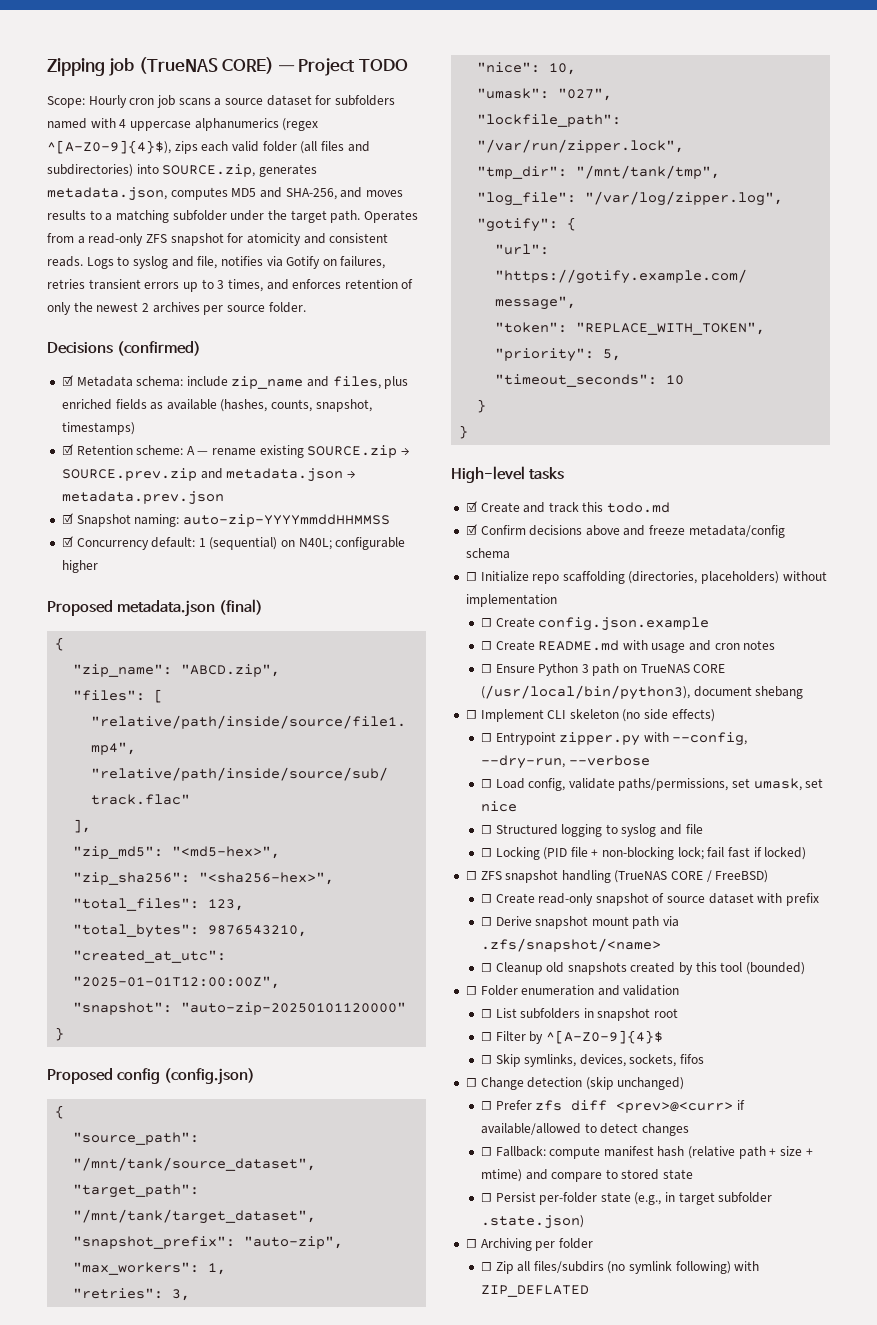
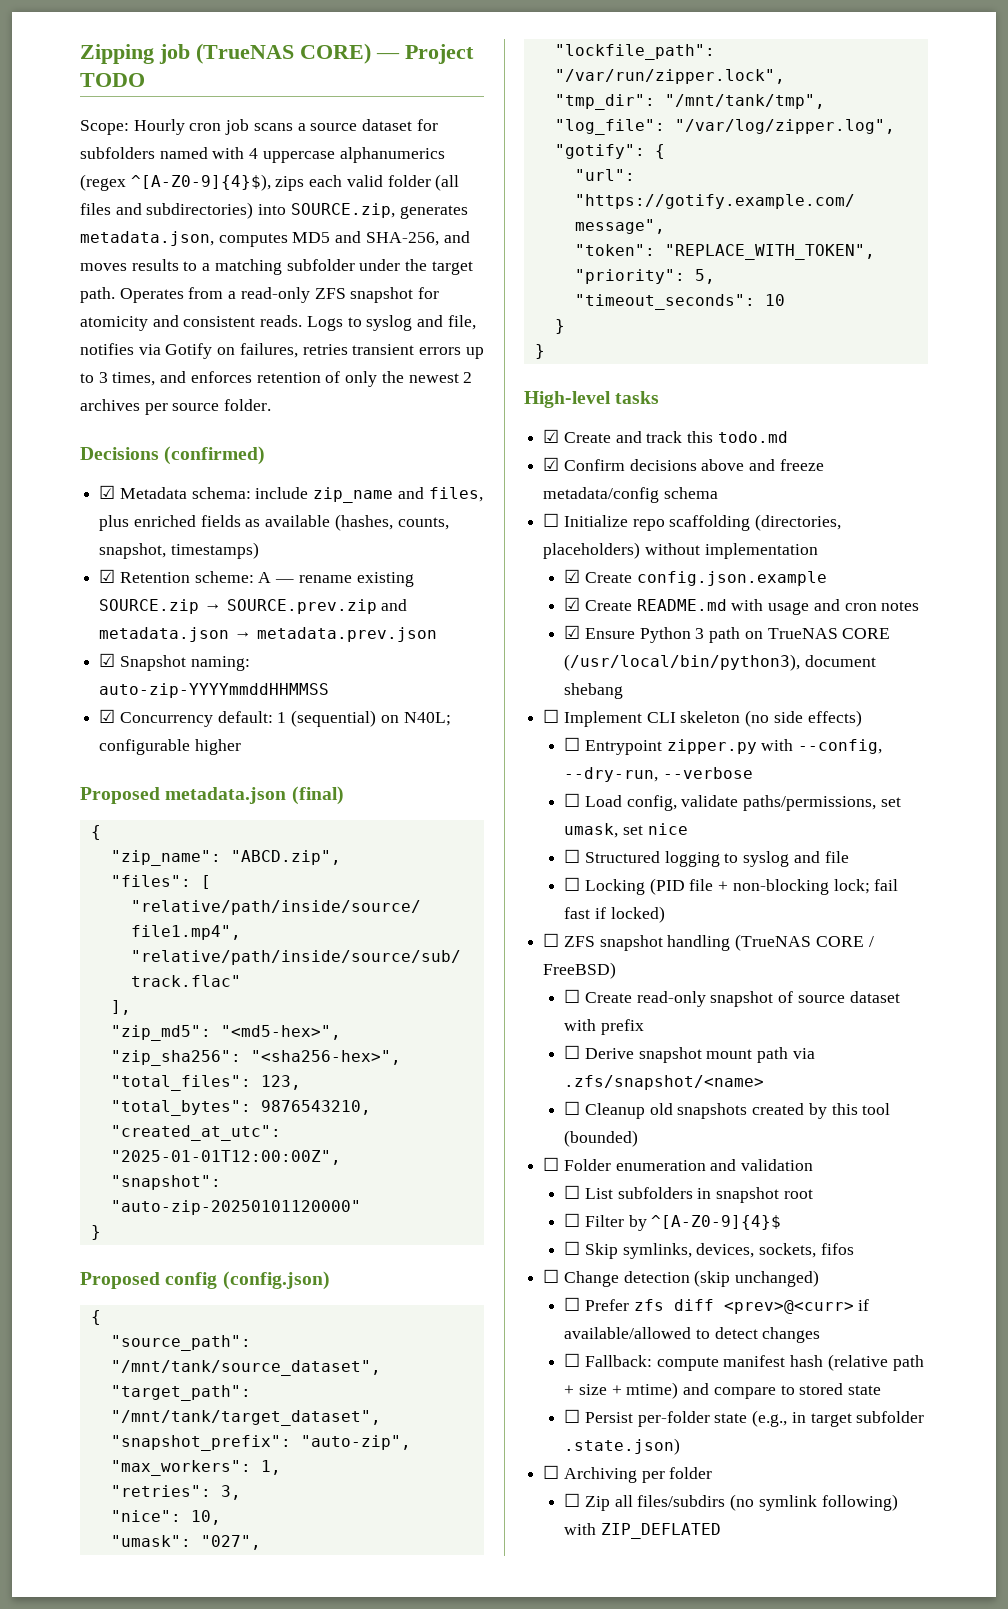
[480,618,492,627] ☐ -> [564,569,581,583] ☑
[480,641,492,650] ☐ -> [564,597,581,611] ☑
[480,664,492,673] ☐ -> [564,625,581,639] ☑

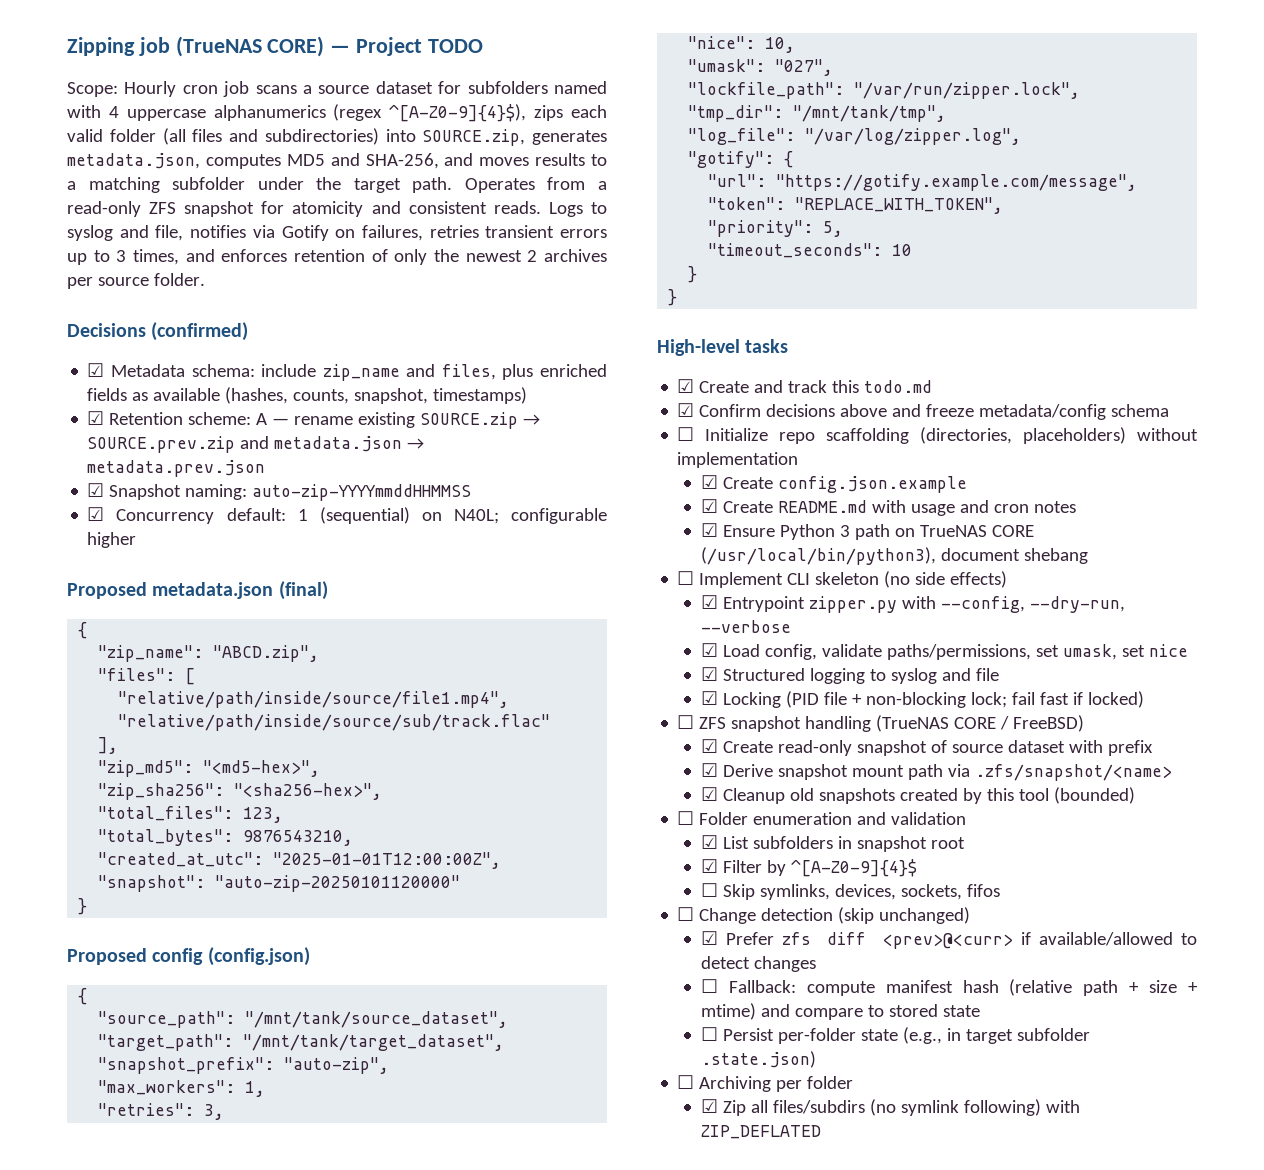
[564,737,581,751] ☐ -> [700,595,718,609] ☑
[564,793,581,807] ☐ -> [700,643,718,657] ☑
[564,849,581,863] ☐ -> [700,667,718,681] ☑
[564,877,581,891] ☐ -> [700,691,718,705] ☑
[564,989,581,1003] ☐ -> [700,739,718,753] ☑
[564,1045,581,1059] ☐ -> [700,763,718,777] ☑
[564,1101,581,1115] ☐ -> [700,787,718,801] ☑
[564,1185,581,1199] ☐ -> [700,835,718,849] ☑
[564,1213,581,1227] ☐ -> [700,859,718,873] ☑
[564,1297,581,1311] ☐ -> [700,931,718,945] ☑
[564,1493,581,1507] ☐ -> [700,1099,718,1113] ☑

